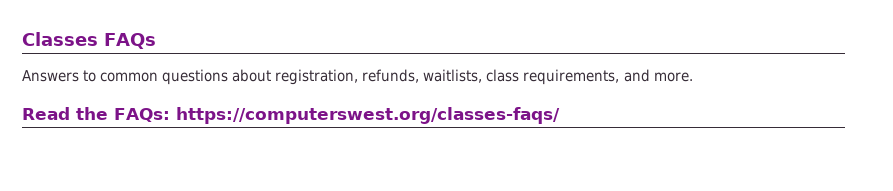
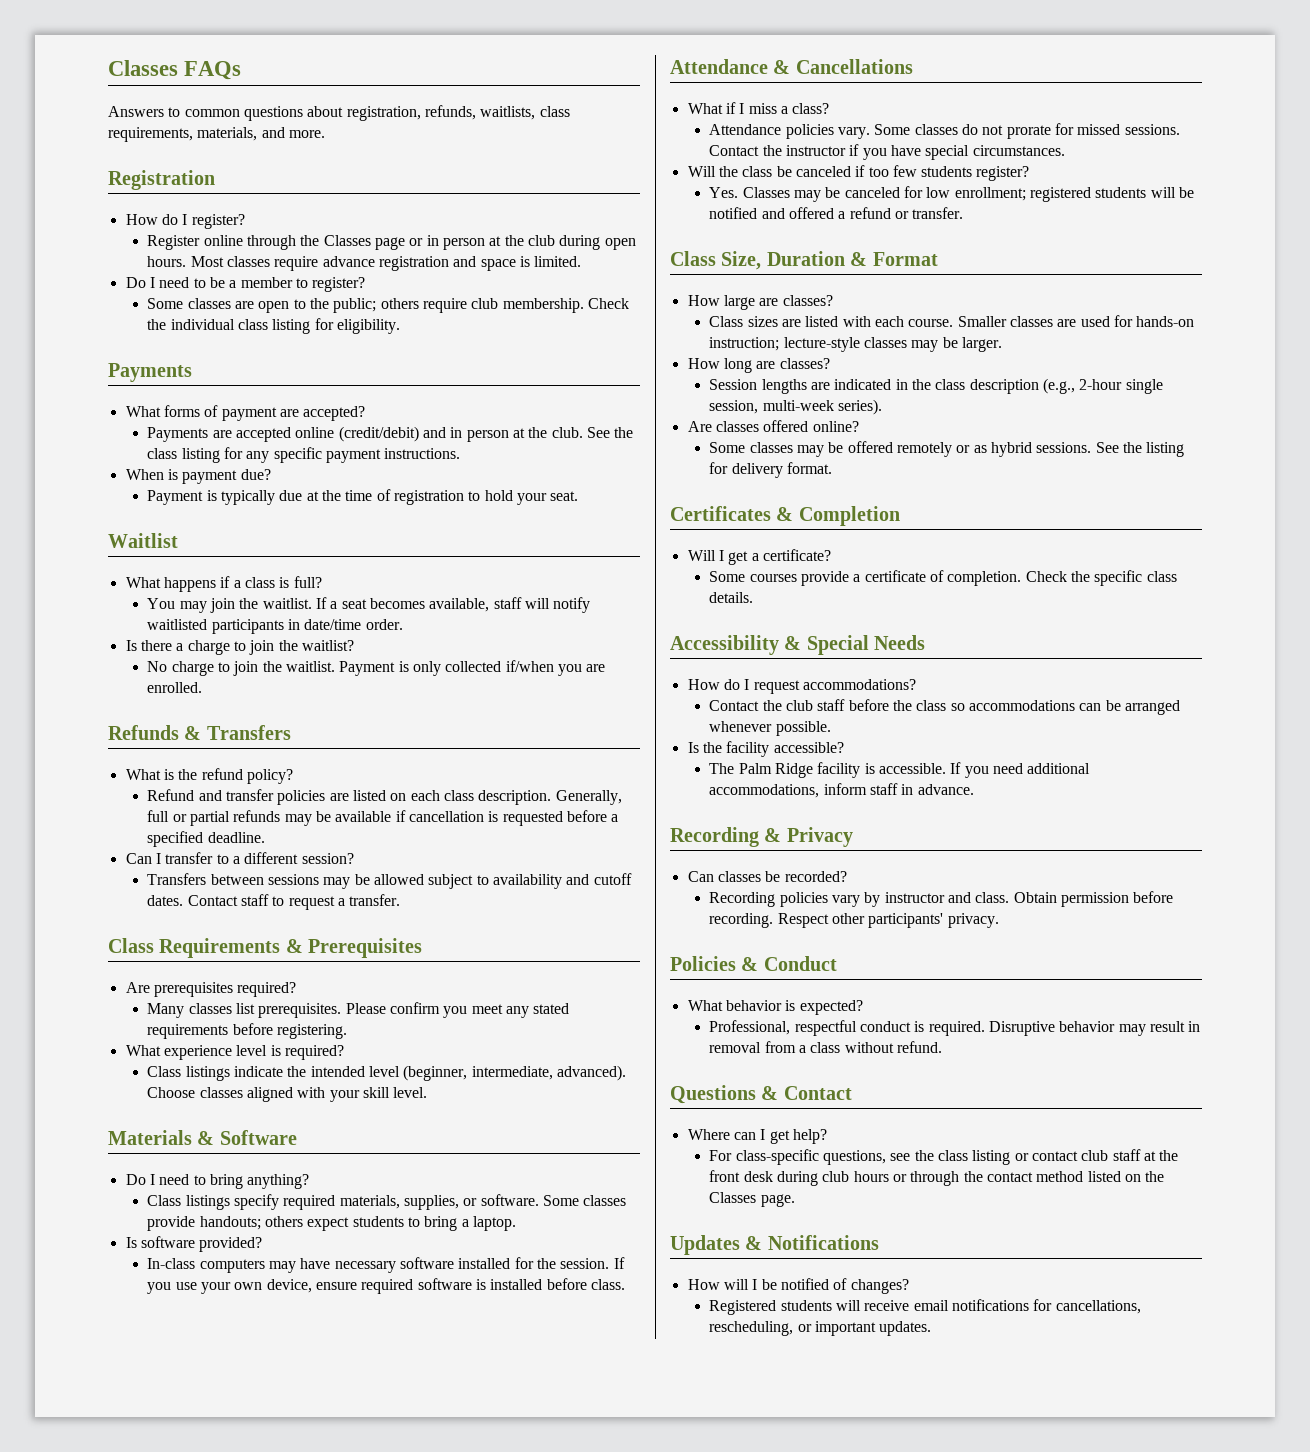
(620, 77) none -> [197,127,258,141] materials,
[22,107,560,124] Read the FAQs: https://computerswest.org/classes-faqs/ -> [108,170,215,190] [125,214,245,229] [147,235,636,250] [147,256,582,271] [125,277,366,292] [147,298,629,313] [147,318,401,334] [108,363,192,382] [125,405,366,421] [147,426,634,442] [147,447,461,463] [125,469,271,484] [147,489,579,505] [108,533,178,548] [125,576,322,592] [147,597,591,613] [147,619,403,634] [125,640,354,655] [147,660,606,676] [147,682,203,693] [108,725,291,740] [125,768,293,784] [147,789,622,805] [147,810,619,826] [147,831,265,847] [125,852,354,864] [147,873,632,889] [147,894,401,910] [108,938,423,958] [125,982,297,997] [147,1002,570,1018] [147,1023,348,1039] [125,1045,344,1060] [147,1065,626,1081] [147,1087,428,1102] [108,1130,297,1145] [125,1174,310,1189] [147,1194,627,1210] [147,1216,516,1231] [125,1236,263,1252] [147,1257,625,1273] [147,1278,625,1294] [670,59,913,74] [687,102,830,114] [709,123,1180,139] [709,144,1065,160] [687,165,1030,181] [709,186,1194,202] [709,207,964,219] [670,251,938,270] [687,295,833,310] [709,315,1195,327] [709,337,1003,352] [687,358,830,373] [709,378,1163,394] [709,399,883,415] [687,420,859,432] [709,441,1185,457] [709,462,833,478] [670,506,900,526] [687,549,831,565] [709,570,1177,586] [709,592,754,603] [670,635,926,655] [687,679,916,694] [709,699,1180,715] [709,721,831,736] [687,741,844,757] [709,762,1091,778] [709,783,974,798] [670,827,853,847] [687,871,847,882] [709,891,1174,907] [709,913,999,928] [670,956,837,971] [687,1000,863,1015] [709,1020,1201,1036] [709,1041,943,1053] [670,1085,852,1104] [687,1129,827,1144] [709,1149,1179,1165] [709,1170,1165,1186] [709,1192,795,1207] [670,1235,879,1255] [687,1278,909,1294] [709,1299,1141,1315] [709,1321,932,1336] Registration // How do I register? // Register online through the Classes page or in person at the club during open hours. Most classes require advance registration and space is limited. // Do I need to be a member to register? // Some classes are open to the public; others require club membership. Check the individual class listing for eligibility. // Payments // What forms of payment are accepted? // Payments are accepted online (credit/debit) and in person at the club. See the class listing for any specific payment instructions. // When is payment due? // Payment is typically due at the time of registration to hold your seat. // Waitlist // What happens if a class is full? // You may join the waitlist. If a seat becomes available, staff will notify waitlisted participants in date/time order. // Is there a charge to join the waitlist? // No charge to join the waitlist. Payment is only collected if/when you are enrolled. // Refunds & Transfers // What is the refund policy? // Refund and transfer policies are listed on each class description. Generally, full or partial refunds may be available if cancellation is requested before a specified deadline. // Can I transfer to a different session? // Transfers between sessions may be allowed subject to availability and cutoff dates. Contact staff to request a transfer. // Class Requirements & Prerequisites // Are prerequisites required? // Many classes list prerequisites. Please confirm you meet any stated requirements before registering. // What experience level is required? // Class listings indicate the intended level (beginner, intermediate, advanced). Choose classes aligned with your skill level. // Materials & Software // Do I need to bring anything? // Class listings specify required materials, supplies, or software. Some classes provide handouts; others expect students to bring a laptop. // Is software provided? // In-class computers may have necessary software installed for the session. If you use your own device, ensure required software is installed before class. // Attendance & Cancellations // What if I miss a class? // Attendance policies vary. Some classes do not prorate for missed sessions. Contact the instructor if you have special circumstances. // Will the class be canceled if too few students register? // Yes. Classes may be canceled for low enrollment; registered students will be notified and offered a refund or transfer. // Class Size, Duration & Format // How large are classes? // Class sizes are listed with each course. Smaller classes are used for hands-on instruction; lecture-style classes may be larger. // How long are classes? // Session lengths are indicated in the class description (e.g., 2-hour single session, multi-week series). // Are classes offered online? // Some classes may be offered remotely or as hybrid sessions. See the listing for delivery format. // Certificates & Completion // Will I get a certificate? // Some courses provide a certificate of completion. Check the specific class details. // Accessibility & Special Needs // How do I request accommodations? // Contact the club staff before the class so accommodations can be arranged whenever possible. // Is the facility accessible? // The Palm Ridge facility is accessible. If you need additional accommodations, inform staff in advance. // Recording & Privacy // Can classes be recorded? // Recording policies vary by instructor and class. Obtain permission before recording. Respect other participants' privacy. // Policies & Conduct // What behavior is expected? // Professional, respectful conduct is required. Disruptive behavior may result in removal from a class without refund. // Questions & Contact // Where can I get help? // For class-specific questions, see the class listing or contact club staff at the front desk during club hours or through the contact method listed on the Classes page. // Updates & Notifications // How will I be notified of changes? // Registered students will receive email notifications for cancellations, rescheduling, or important updates.

